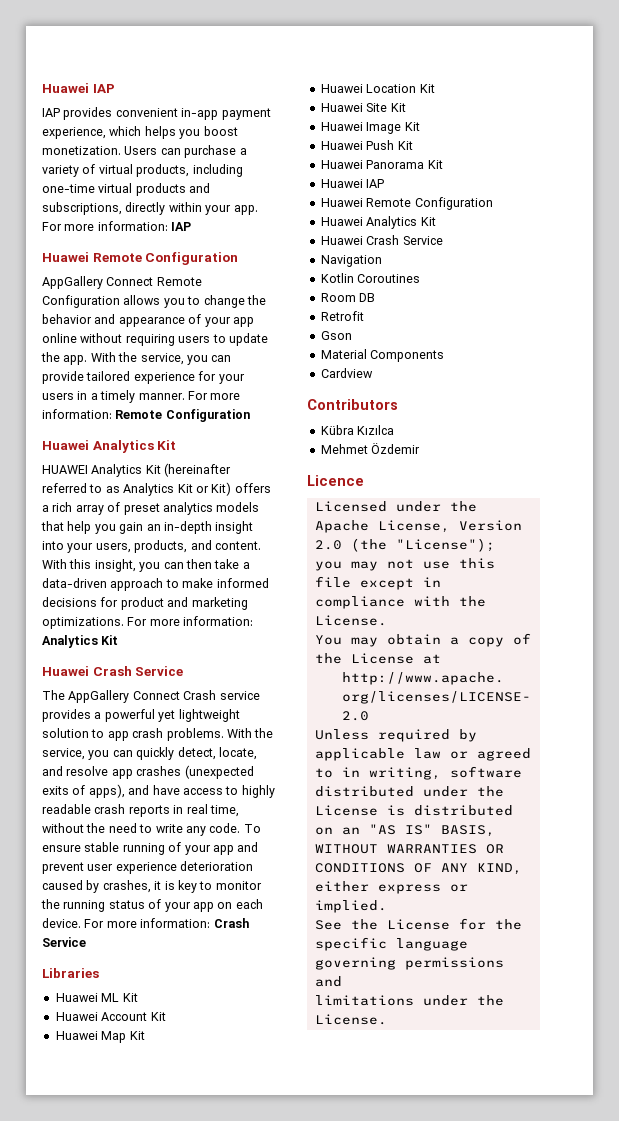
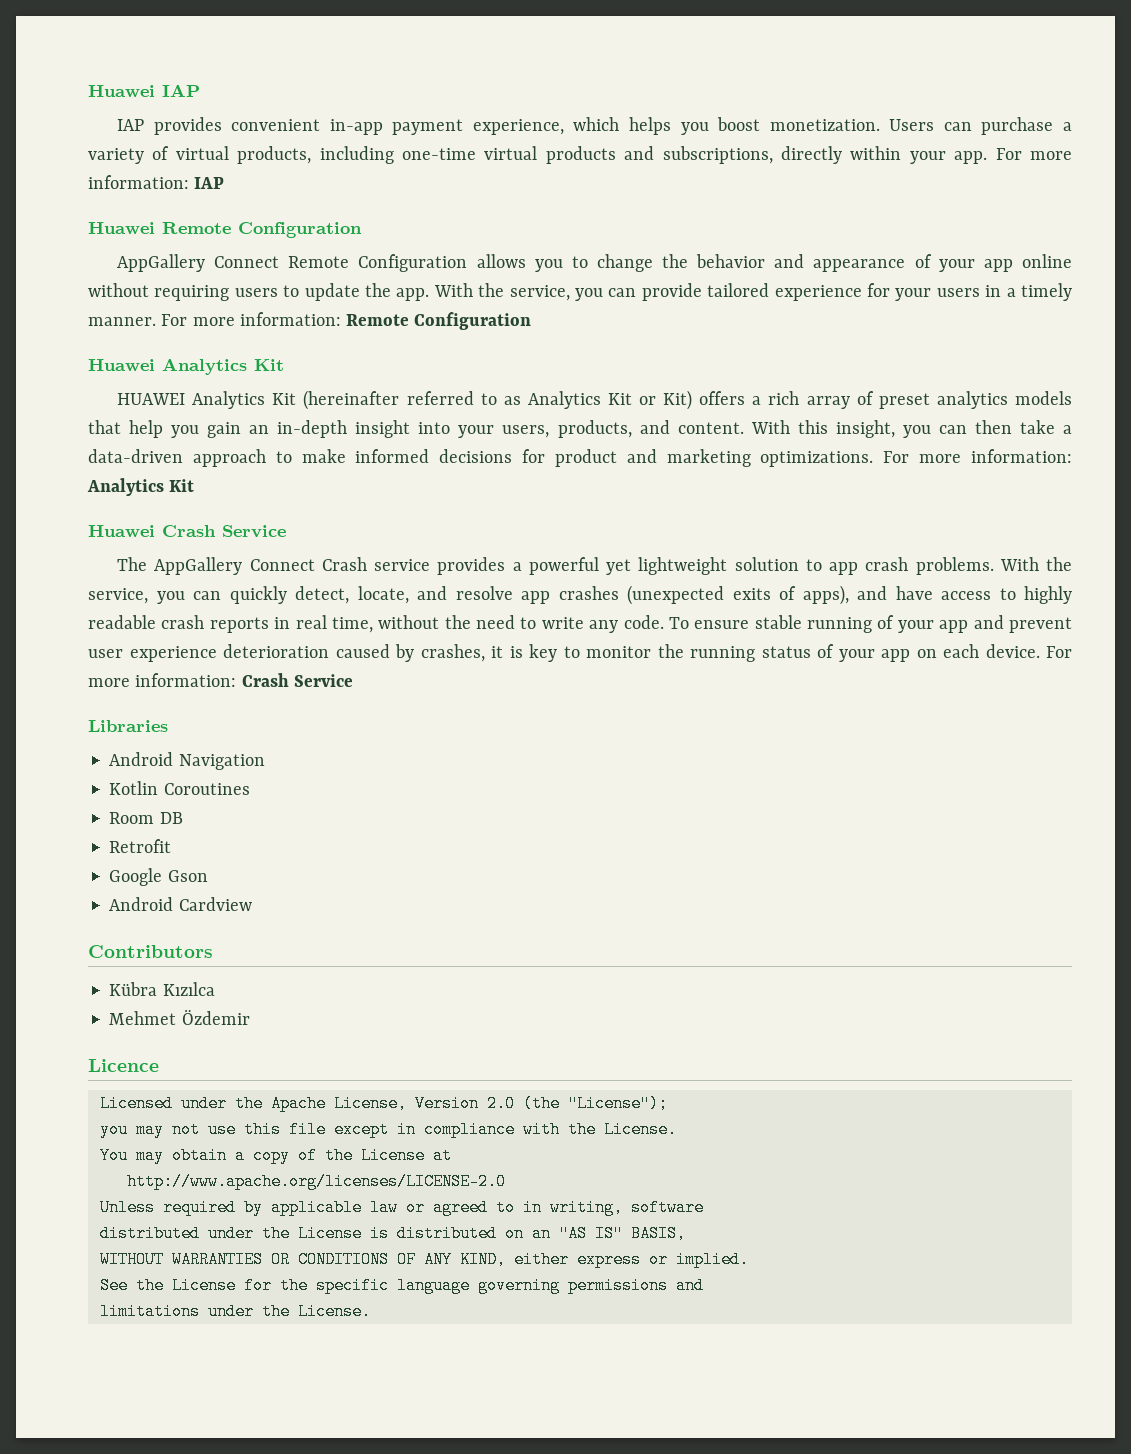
[55,993,138,1002] [55,1012,166,1021] [55,1031,145,1043] [320,84,435,93] [320,103,406,112] [320,122,420,134] [320,140,413,150] [320,160,443,169] [320,179,385,188] [320,197,493,210] [320,216,436,229] [320,235,443,245] Huawei ML Kit // Huawei Account Kit // Huawei Map Kit // Huawei Location Kit // Huawei Site Kit // Huawei Image Kit // Huawei Push Kit // Huawei Panorama Kit // Huawei IAP // Huawei Remote Configuration // Huawei Analytics Kit // Huawei Crash Service // -> [109,752,174,766] Android
(364, 316) none -> [109,868,163,886] Google
[320,349,445,362] Material Components // -> [109,897,174,911] Android

